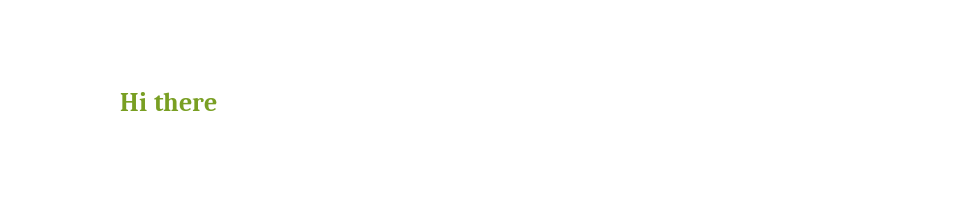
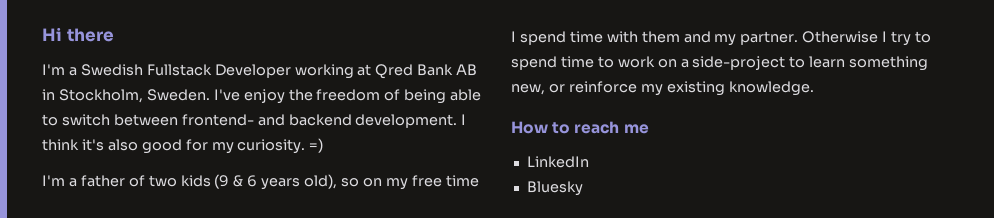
(217, 101) none -> [42,64,478,79] [42,89,482,104] [42,114,467,128] [42,138,324,154] [42,174,479,190] [511,31,932,46] [511,56,929,71] [511,81,814,96] [511,121,649,134] [526,156,589,168] [526,181,583,196] // I'm a Swedish Fullstack Developer working at Qred Bank AB in Stockholm, Sweden. I've enjoy the freedom of being able to switch between frontend- and backend development. I think it's also good for my curiosity. =) // I'm a father of two kids (9 & 6 years old), so on my free time I spend time with them and my partner. Otherwise I try to spend time to work on a side-project to learn something new, or reinforce my existing knowledge. // How to reach me // LinkedIn // Bluesky

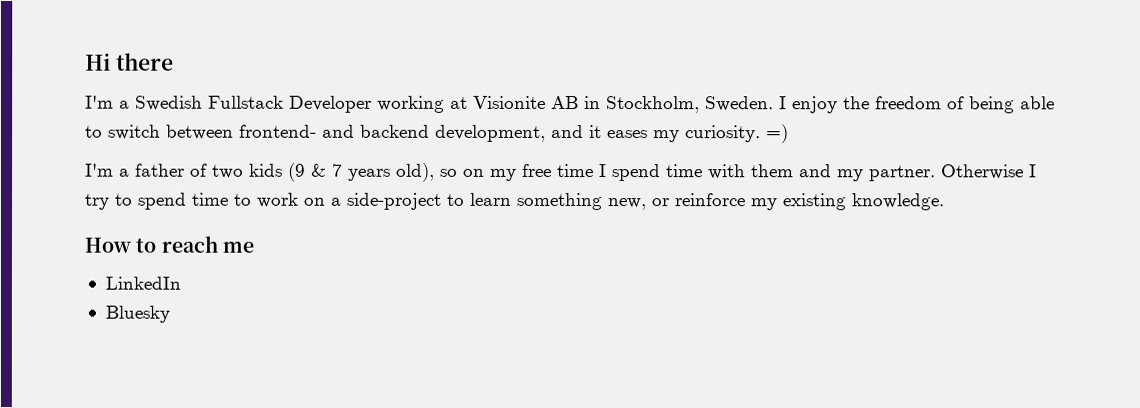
[375,64,454,79] Qred Bank -> [473,95,546,109] Visionite
[213,89,240,101] I've -> [779,96,787,110] I
[355,114,467,128] [42,139,208,154] development. I think it's also good for -> [435,124,648,142] development, and it eases
[247,175,258,187] 6 -> [332,163,343,177] 7

